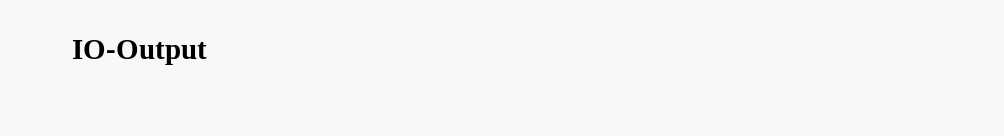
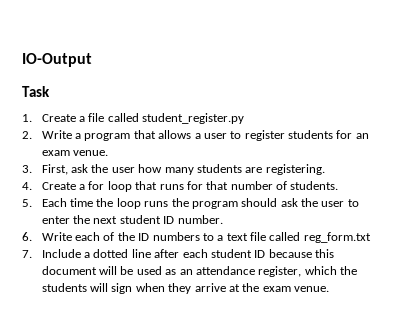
(207, 52) none -> [22,86,50,97] [22,113,245,124] [22,130,369,141] [41,150,109,156] [22,164,325,175] [22,181,339,192] [22,198,359,209] [41,215,223,224] [22,232,371,243] [22,249,335,258] [41,266,358,277] [41,283,330,294] // Task // 1. Create a file called student_register.py // 2. Write a program that allows a user to register students for an exam venue. // 3. First, ask the user how many students are registering. // 4. Create a for loop that runs for that number of students. // 5. Each time the loop runs the program should ask the user to enter the next student ID number. // 6. Write each of the ID numbers to a text file called reg_form.txt // 7. Include a dotted line after each student ID because this document will be used as an attendance register, which the students will sign when they arrive at the exam venue.

